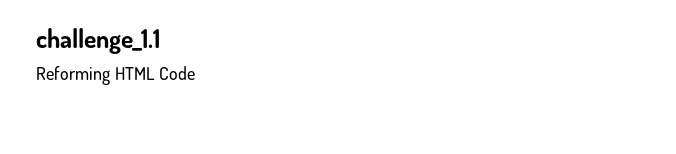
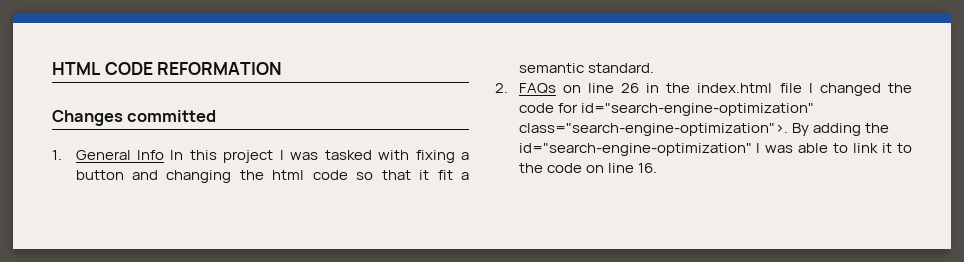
[36,28,160,54] [36,66,195,85] challenge_1.1 // Reforming HTML Code -> [52,62,283,75] [52,110,217,126] [52,150,470,163] [75,170,470,183] [518,63,654,73] [495,83,912,96] [518,103,814,116] [518,123,889,136] [518,143,912,156] [518,163,657,173] HTML CODE REFORMATION // Changes committed // 1. General Info In this project I was tasked with fixing a button and changing the html code so that it fit a semantic standard. // 2. FAQs on line 26 in the index.html file I changed the code for id="search-engine-optimization" class="search-engine-optimization">. By adding the id="search-engine-optimization" I was able to link it to the code on line 16.

